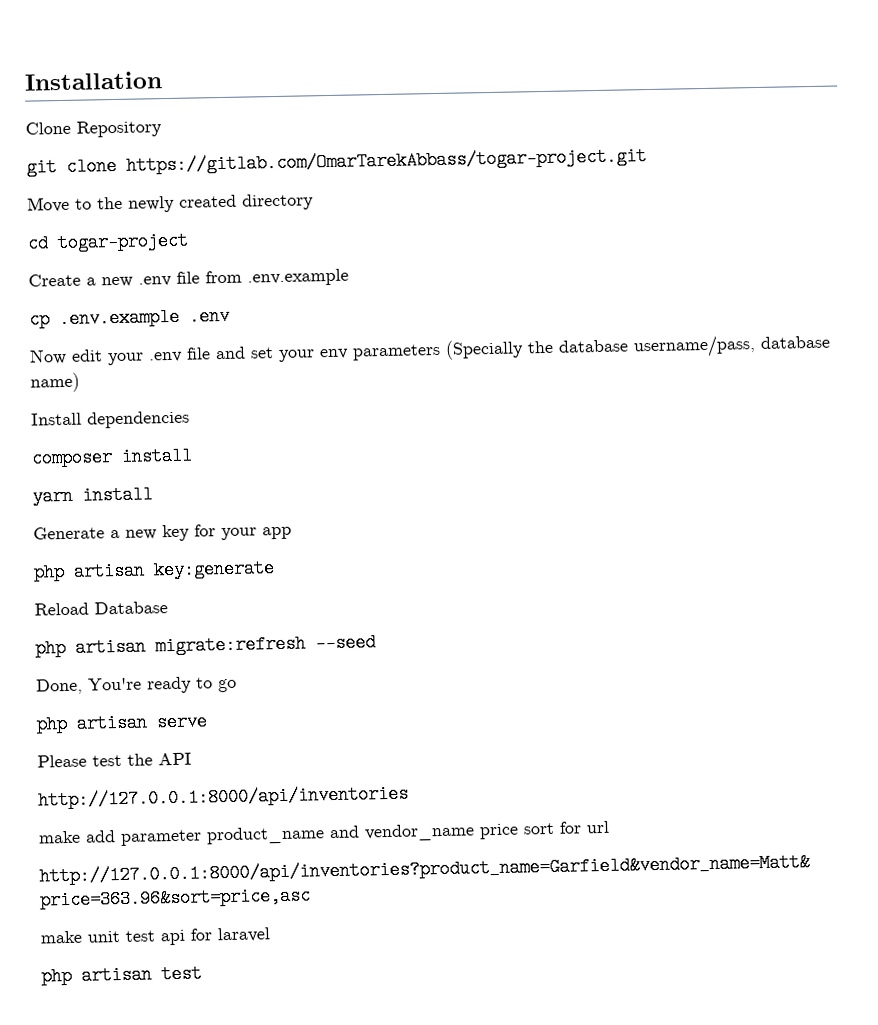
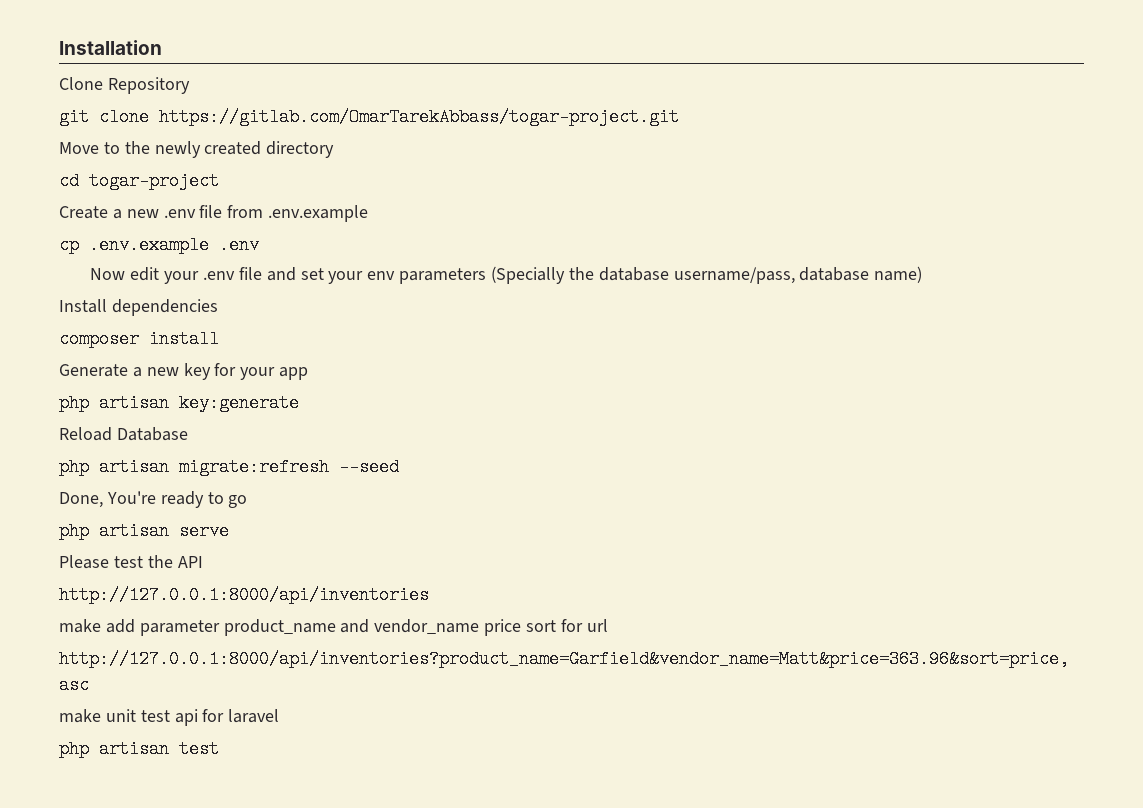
[32,485,153,506] // yarn install -> (219, 339) none

